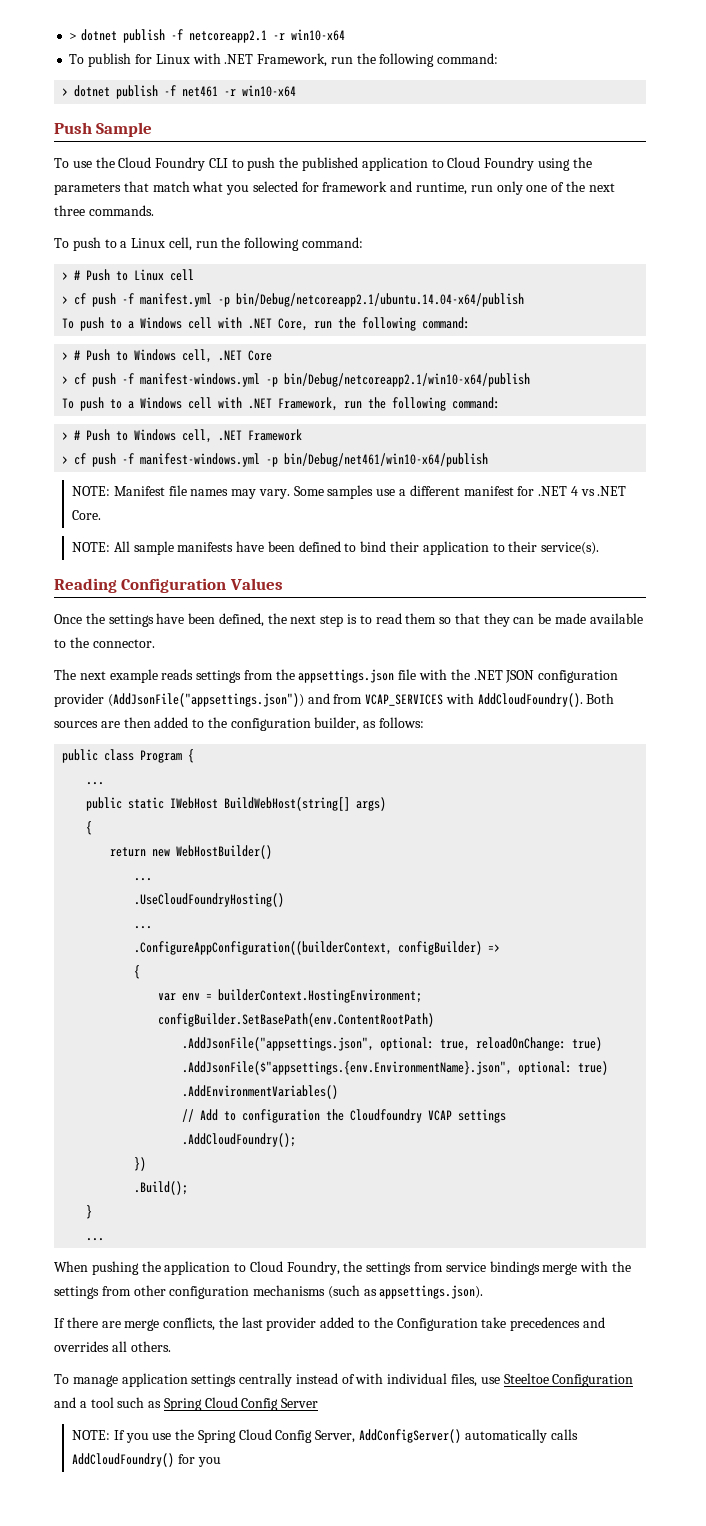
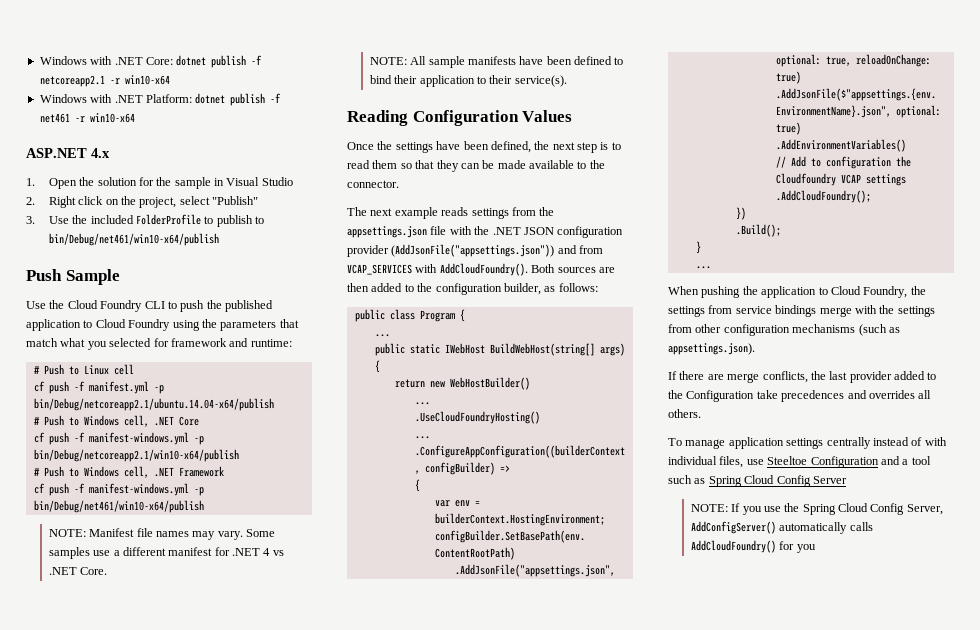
[69,33,78,40] > -> [39,56,173,65] Windows with .NET Core:
[69,53,499,67] [62,88,69,96] To publish for Linux with .NET Framework, run the following command: // > -> [39,94,192,103] Windows with .NET Platform:
(297, 91) none -> [26,148,110,158] [26,177,293,189] [26,196,259,208] [26,214,265,227] [48,233,219,246] // ASP.NET 4.x // 1. Open the solution for the sample in Visual Studio // 2. Right click on the project, select "Publish" // 3. Use the included FolderProfile to publish to bin/Debug/net461/win10-x64/publish
[54,158,92,168] To use -> [26,301,46,309] Use
[416,181,615,195] [54,205,154,216] [54,237,364,251] [62,272,69,280] runtime, run only one of the next three commands. // To push to a Linux cell, run the following command: // > -> [250,339,292,347] runtime: //
[62,296,69,304] > -> (134, 369) none
[62,317,471,331] [62,352,69,360] To push to a Windows cell with .NET Core, run the following command: // > -> (274, 404) none
[62,376,69,384] > -> (199, 421) none
[62,397,501,411] [62,432,69,440] To push to a Windows cell with .NET Framework, run the following command: // > -> (239, 455) none
[62,456,69,464] > -> (224, 471) none

